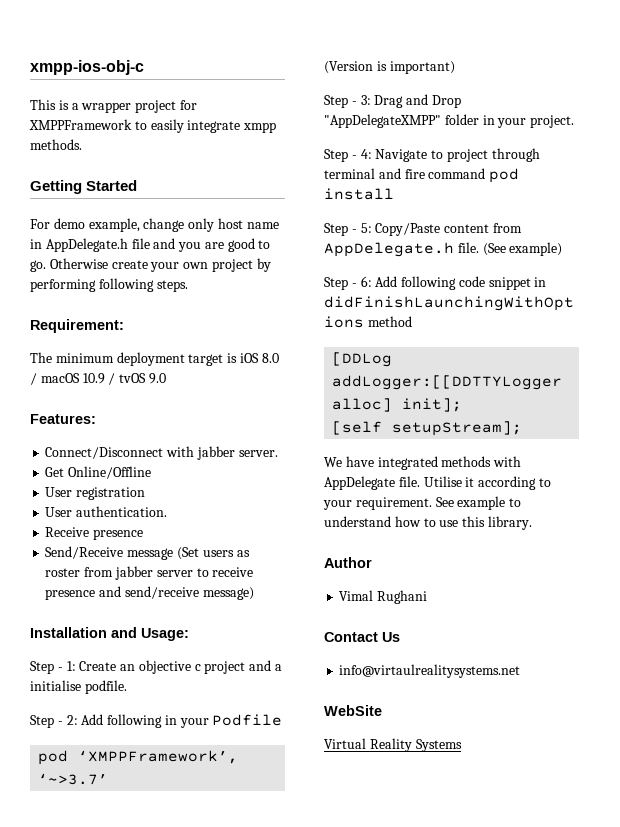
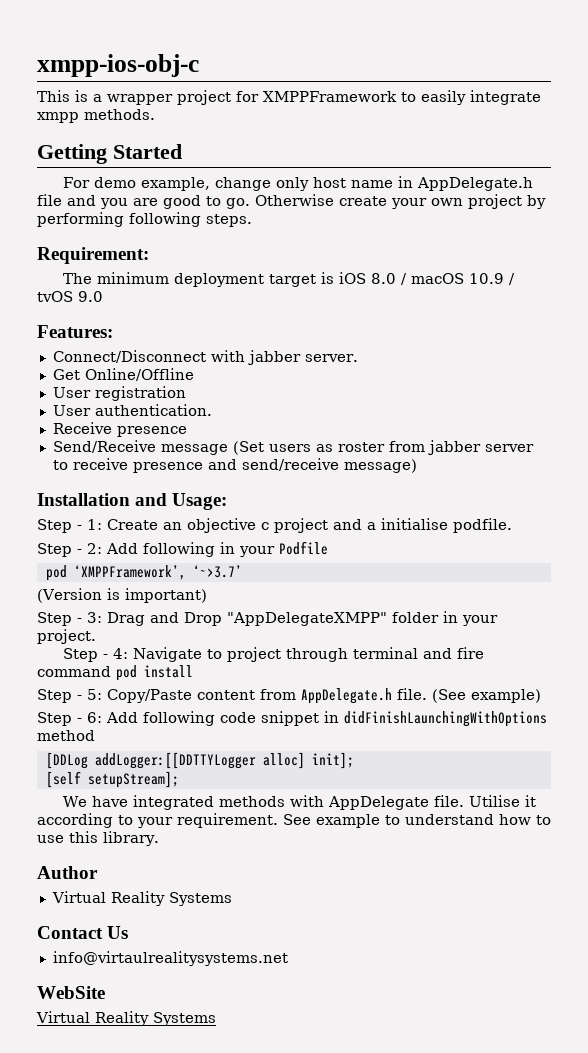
[339,590,428,604] Vimal Rughani -> [51,891,232,906] Virtual Reality Systems

